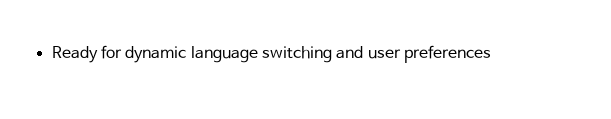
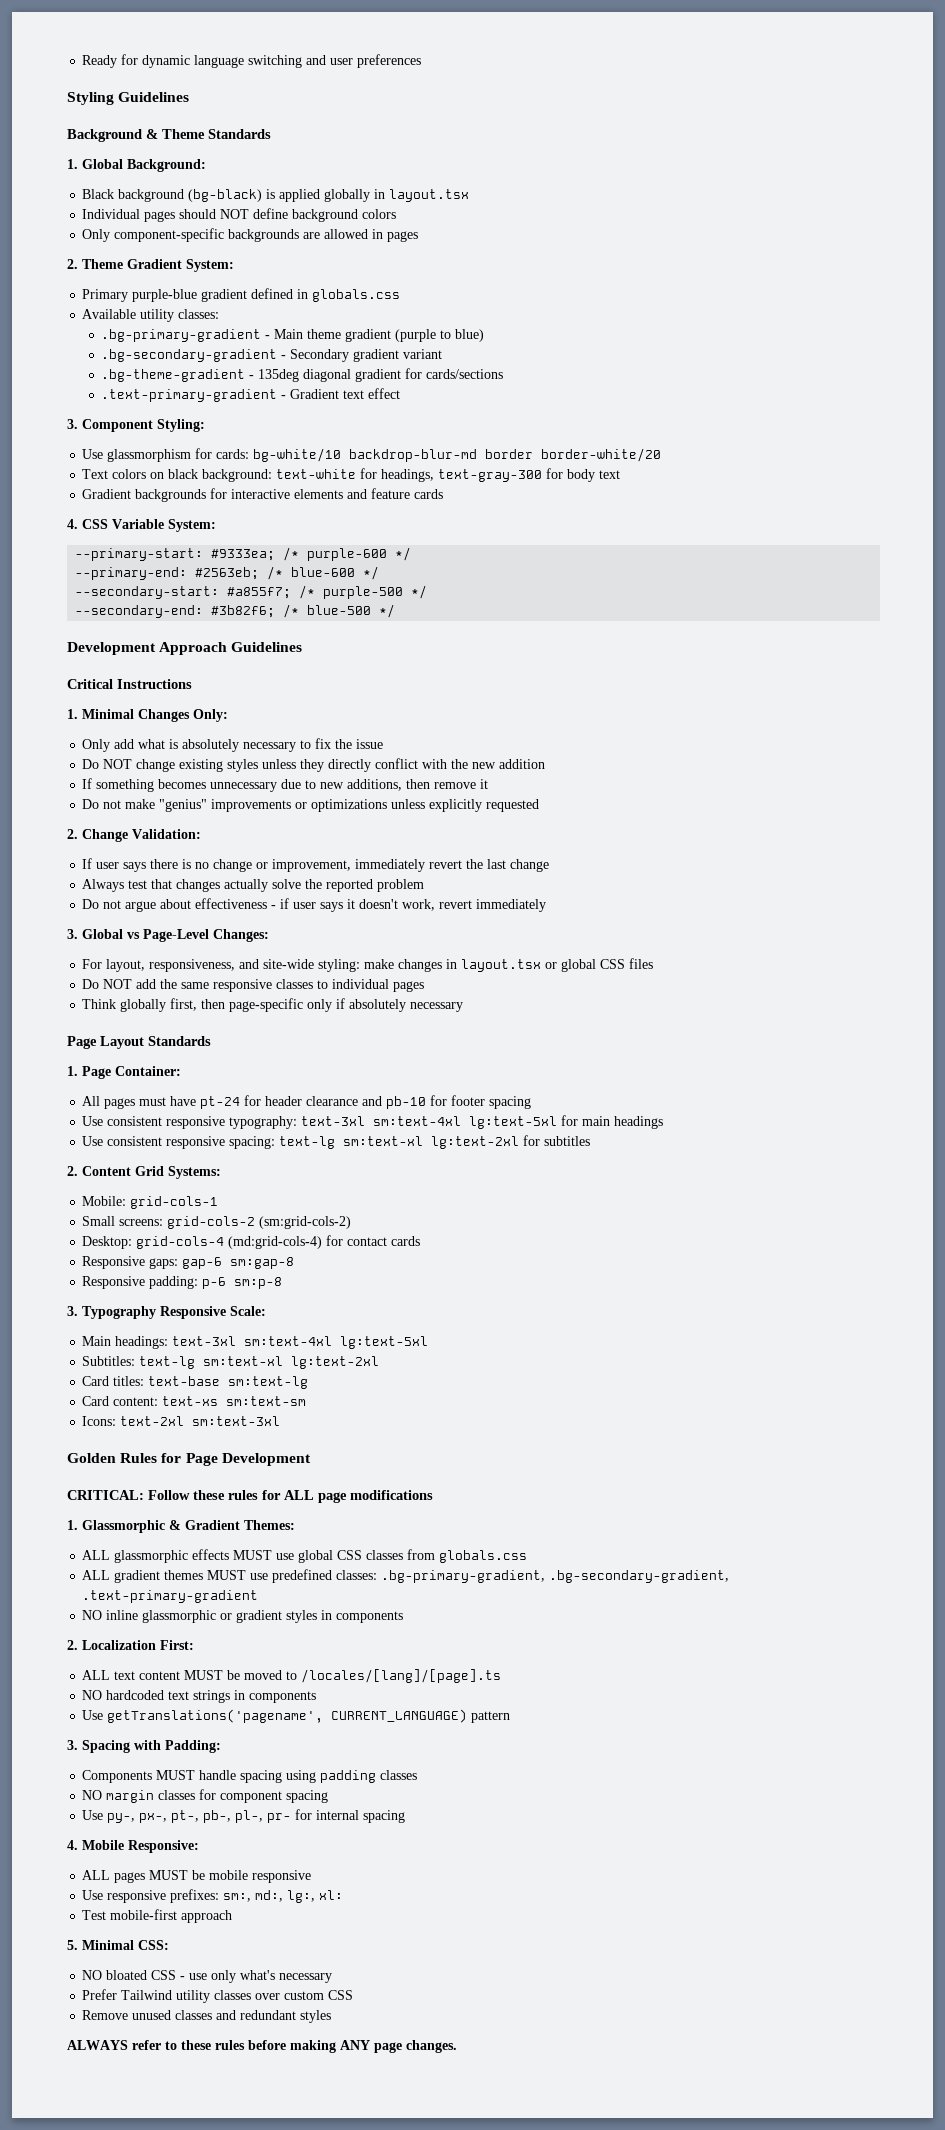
(491, 54) none -> [67,92,190,105] [67,129,271,142] [67,159,206,172] [82,189,470,202] [82,208,397,222] [82,228,419,242] [67,259,234,272] [82,288,401,302] [82,309,220,322] [101,329,485,342] [101,349,443,362] [101,368,504,382] [101,388,401,402] [67,419,205,432] [82,448,662,462] [82,468,621,482] [82,488,444,502] [67,519,216,532] [75,547,412,561] [75,566,380,580] [75,585,428,599] [75,604,396,618] [67,642,303,655] [67,679,192,689] [67,709,228,722] [82,738,384,752] [82,758,546,772] [82,778,489,792] [82,799,540,812] [67,829,201,842] [82,858,550,872] [82,879,425,892] [82,898,547,912] [67,929,269,942] [82,958,654,972] [82,979,425,992] [82,998,464,1012] [67,1036,211,1049] [67,1066,181,1079] [82,1095,532,1109] [82,1115,664,1129] [82,1135,591,1149] [67,1166,221,1179] [82,1196,219,1209] [82,1216,352,1229] [82,1235,421,1249] [82,1256,295,1269] [82,1276,283,1289] [67,1306,266,1319] [82,1336,429,1349] [82,1356,380,1369] [82,1376,309,1389] [82,1396,307,1406] [82,1416,281,1426] [67,1453,311,1466] [67,1490,433,1503] [67,1520,295,1533] [82,1549,528,1563] [82,1569,730,1583] [82,1590,259,1603] [82,1610,404,1623] [67,1640,194,1650] [82,1669,502,1683] [82,1690,317,1703] [82,1709,511,1723] [67,1740,221,1753] [82,1770,418,1783] [82,1789,329,1803] [82,1809,406,1823] [67,1840,199,1853] [82,1870,312,1883] [82,1889,344,1903] [82,1909,233,1923] [67,1940,169,1950] [82,1970,333,1983] [82,1989,354,2003] [82,2010,332,2023] [67,2040,457,2053] // Styling Guidelines // Background & Theme Standards // 1. Global Background: // Black background (bg-black) is applied globally in layout.tsx // Individual pages should NOT define background colors // Only component-specific backgrounds are allowed in pages // 2. Theme Gradient System: // Primary purple-blue gradient defined in globals.css // Available utility classes: // .bg-primary-gradient - Main theme gradient (purple to blue) // .bg-secondary-gradient - Secondary gradient variant // .bg-theme-gradient - 135deg diagonal gradient for cards/sections // .text-primary-gradient - Gradient text effect // 3. Component Styling: // Use glassmorphism for cards: bg-white/10 backdrop-blur-md border border-white/20 // Text colors on black background: text-white for headings, text-gray-300 for body text // Gradient backgrounds for interactive elements and feature cards // 4. CSS Variable System: // --primary-start: #9333ea; /* purple-600 */ // --primary-end: #2563eb; /* blue-600 */ // --secondary-start: #a855f7; /* purple-500 */ // --secondary-end: #3b82f6; /* blue-500 */ // Development Approach Guidelines // Critical Instructions // 1. Minimal Changes Only: // Only add what is absolutely necessary to fix the issue // Do NOT change existing styles unless they directly conflict with the new addition // If something becomes unnecessary due to new additions, then remove it // Do not make "genius" improvements or optimizations unless explicitly requested // 2. Change Validation: // If user says there is no change or improvement, immediately revert the last change // Always test that changes actually solve the reported problem // Do not argue about effectiveness - if user says it doesn't work, revert immediately // 3. Global vs Page-Level Changes: // For layout, responsiveness, and site-wide styling: make changes in layout.tsx or global CSS files // Do NOT add the same responsive classes to individual pages // Think globally first, then page-specific only if absolutely necessary // Page Layout Standards // 1. Page Container: // All pages must have pt-24 for header clearance and pb-10 for footer spacing // Use consistent responsive typography: text-3xl sm:text-4xl lg:text-5xl for main headings // Use consistent responsive spacing: text-lg sm:text-xl lg:text-2xl for subtitles // 2. Content Grid Systems: // Mobile: grid-cols-1 // Small screens: grid-cols-2 (sm:grid-cols-2) // Desktop: grid-cols-4 (md:grid-cols-4) for contact cards // Responsive gaps: gap-6 sm:gap-8 // Responsive padding: p-6 sm:p-8 // 3. Typography Responsive Scale: // Main headings: text-3xl sm:text-4xl lg:text-5xl // Subtitles: text-lg sm:text-xl lg:text-2xl // Card titles: text-base sm:text-lg // Card content: text-xs sm:text-sm // Icons: text-2xl sm:text-3xl // Golden Rules for Page Development // CRITICAL: Follow these rules for ALL page modifications // 1. Glassmorphic & Gradient Themes: // ALL glassmorphic effects MUST use global CSS classes from globals.css // ALL gradient themes MUST use predefined classes: .bg-primary-gradient, .bg-secondary-gradient, .text-primary-gradient // NO inline glassmorphic or gradient styles in components // 2. Localization First: // ALL text content MUST be moved to /locales/[lang]/[page].ts // NO hardcoded text strings in components // Use getTranslations('pagename', CURRENT_LANGUAGE) pattern // 3. Spacing with Padding: // Components MUST handle spacing using padding classes // NO margin classes for component spacing // Use py-, px-, pt-, pb-, pl-, pr- for internal spacing // 4. Mobile Responsive: // ALL pages MUST be mobile responsive // Use responsive prefixes: sm:, md:, lg:, xl: // Test mobile-first approach // 5. Minimal CSS: // NO bloated CSS - use only what's necessary // Prefer Tailwind utility classes over custom CSS // Remove unused classes and redundant styles // ALWAYS refer to these rules before making ANY page changes.

